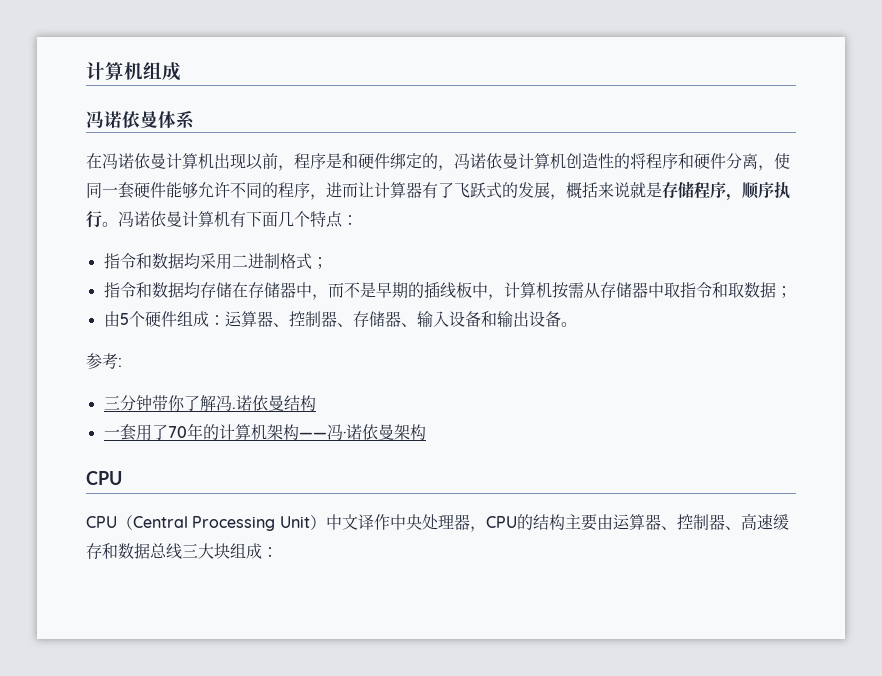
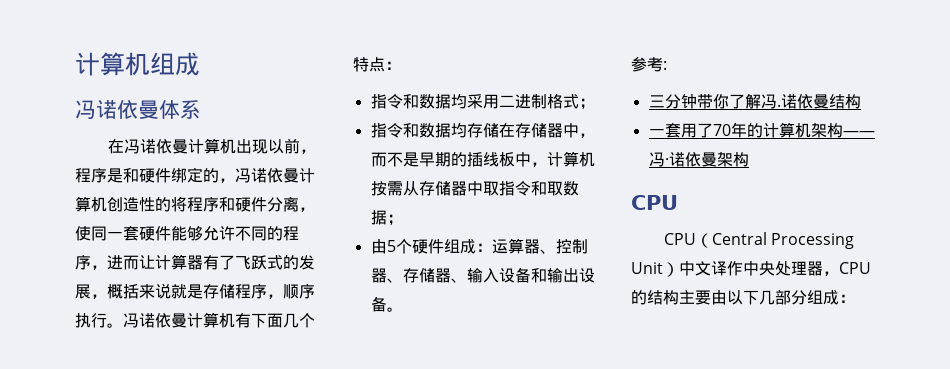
[612,513,789,530] [86,543,230,559] 运算器、控制器、高速缓存和数据总线三大块 -> [727,290,807,305] 以下几部分

